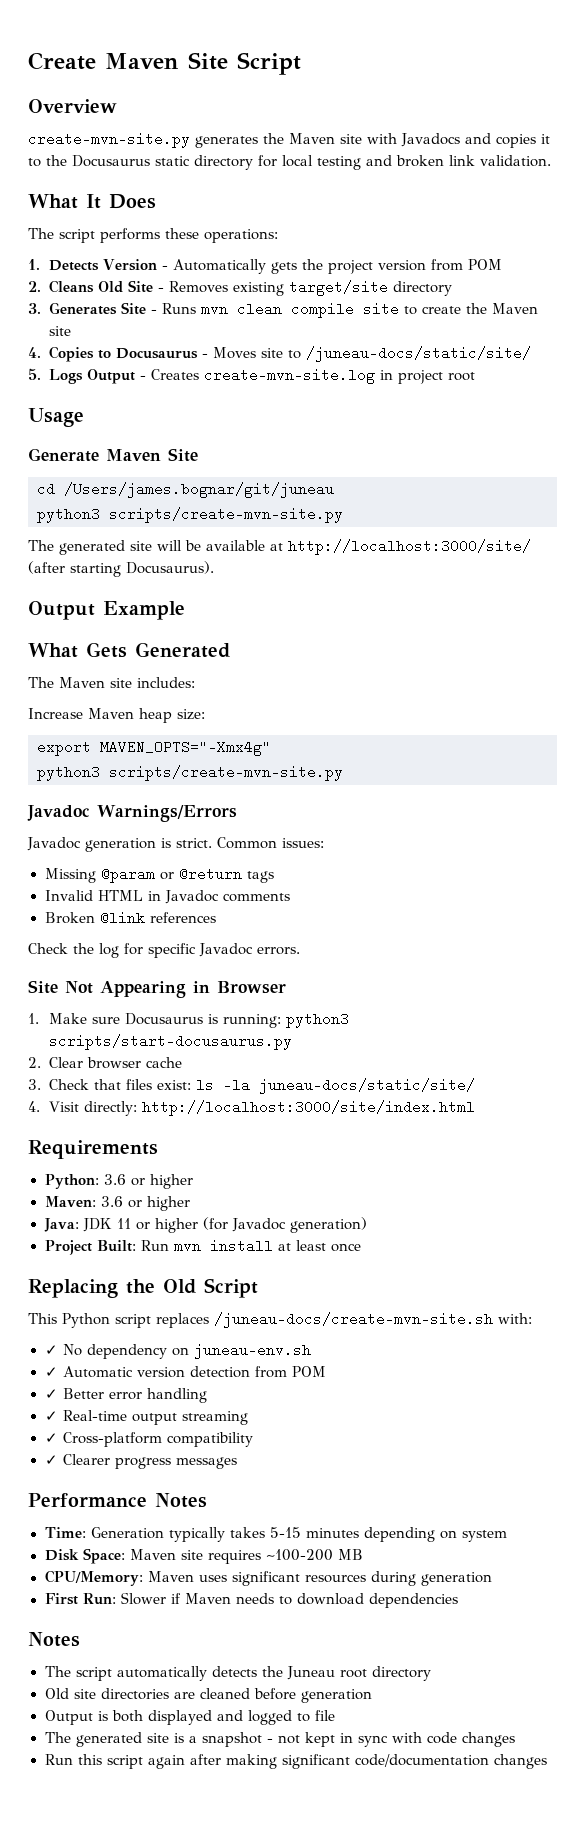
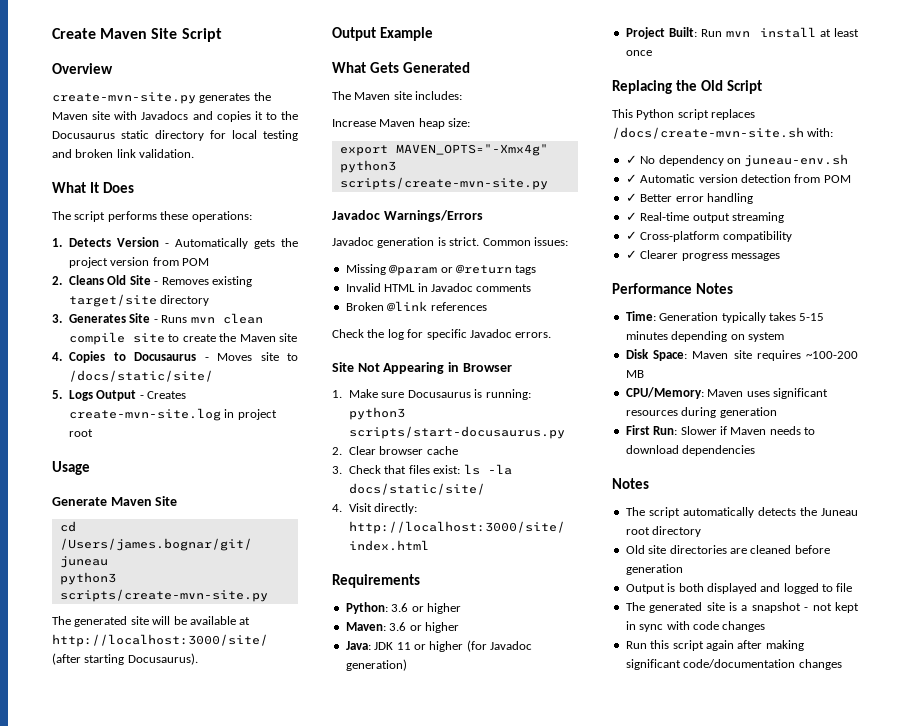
[305,346,531,362] /juneau-docs/static/site/ -> [69,370,214,382] /docs/static/site/
[258,1078,475,1094] juneau-docs/static/site/ -> [349,483,486,495] docs/static/site/
[214,1312,493,1328] /juneau-docs/create-mvn-site.sh -> [612,127,804,139] /docs/create-mvn-site.sh

